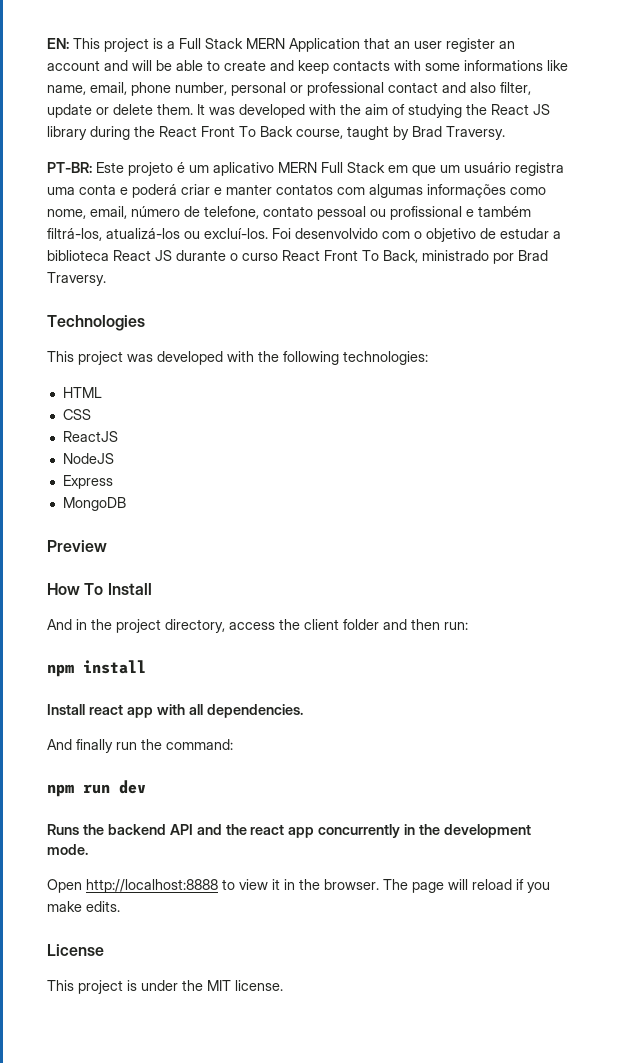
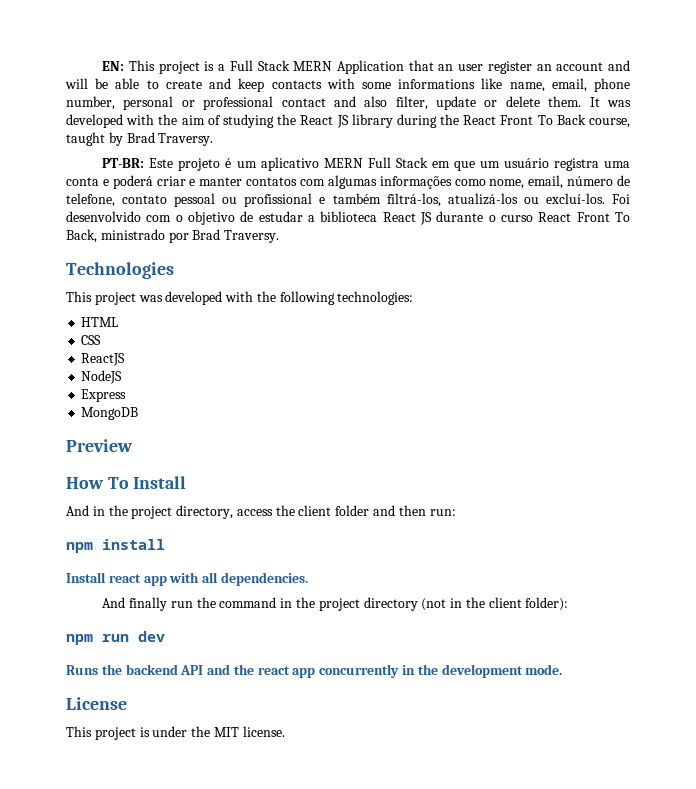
[166,739,233,750] command: -> [219,597,569,611] command in the project directory (not in the client folder):
[47,879,550,893] [47,901,120,912] // Open http://localhost:8888 to view it in the browser. The page will reload if you make edits. -> (563, 669) none

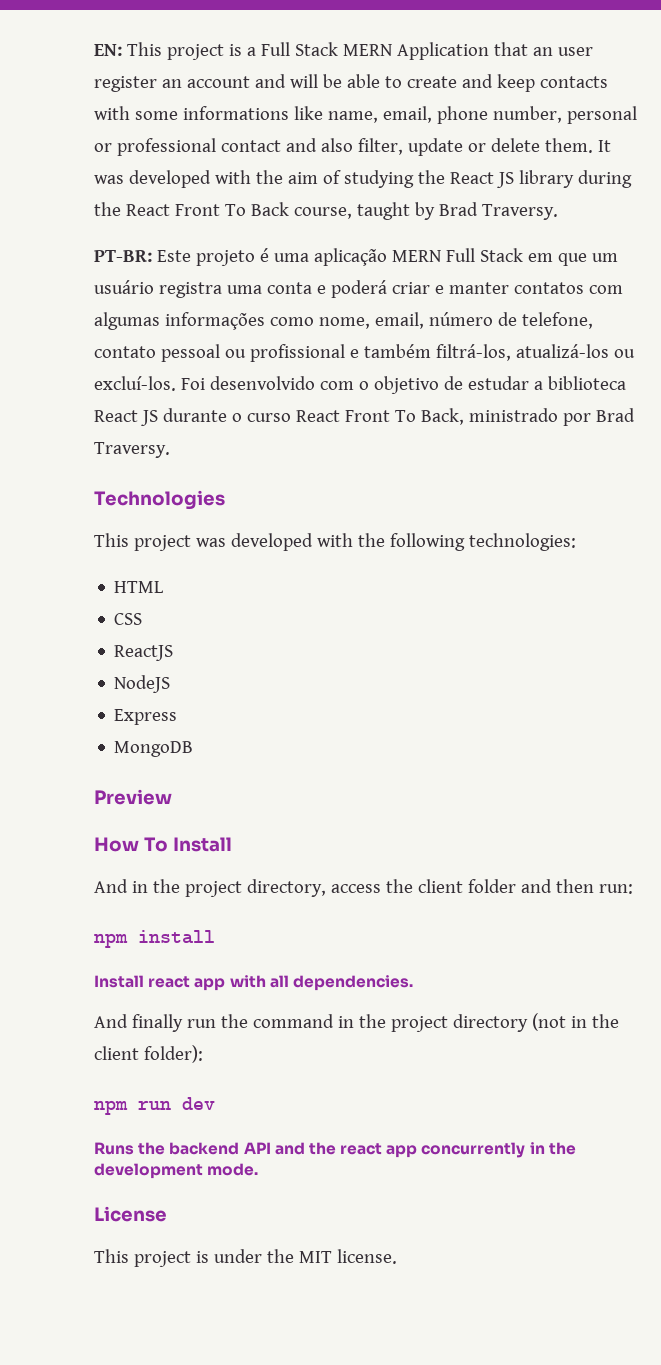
[236,157,319,171] um aplicativo -> [273,248,387,266] uma aplicação

